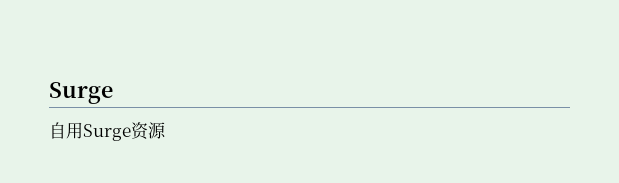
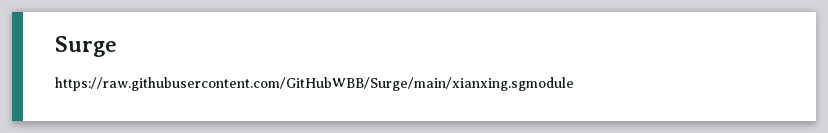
[49,122,166,141] 自用Surge资源 -> [55,77,574,91] https://raw.githubusercontent.com/GitHubWBB/Surge/main/xianxing.sgmodule

